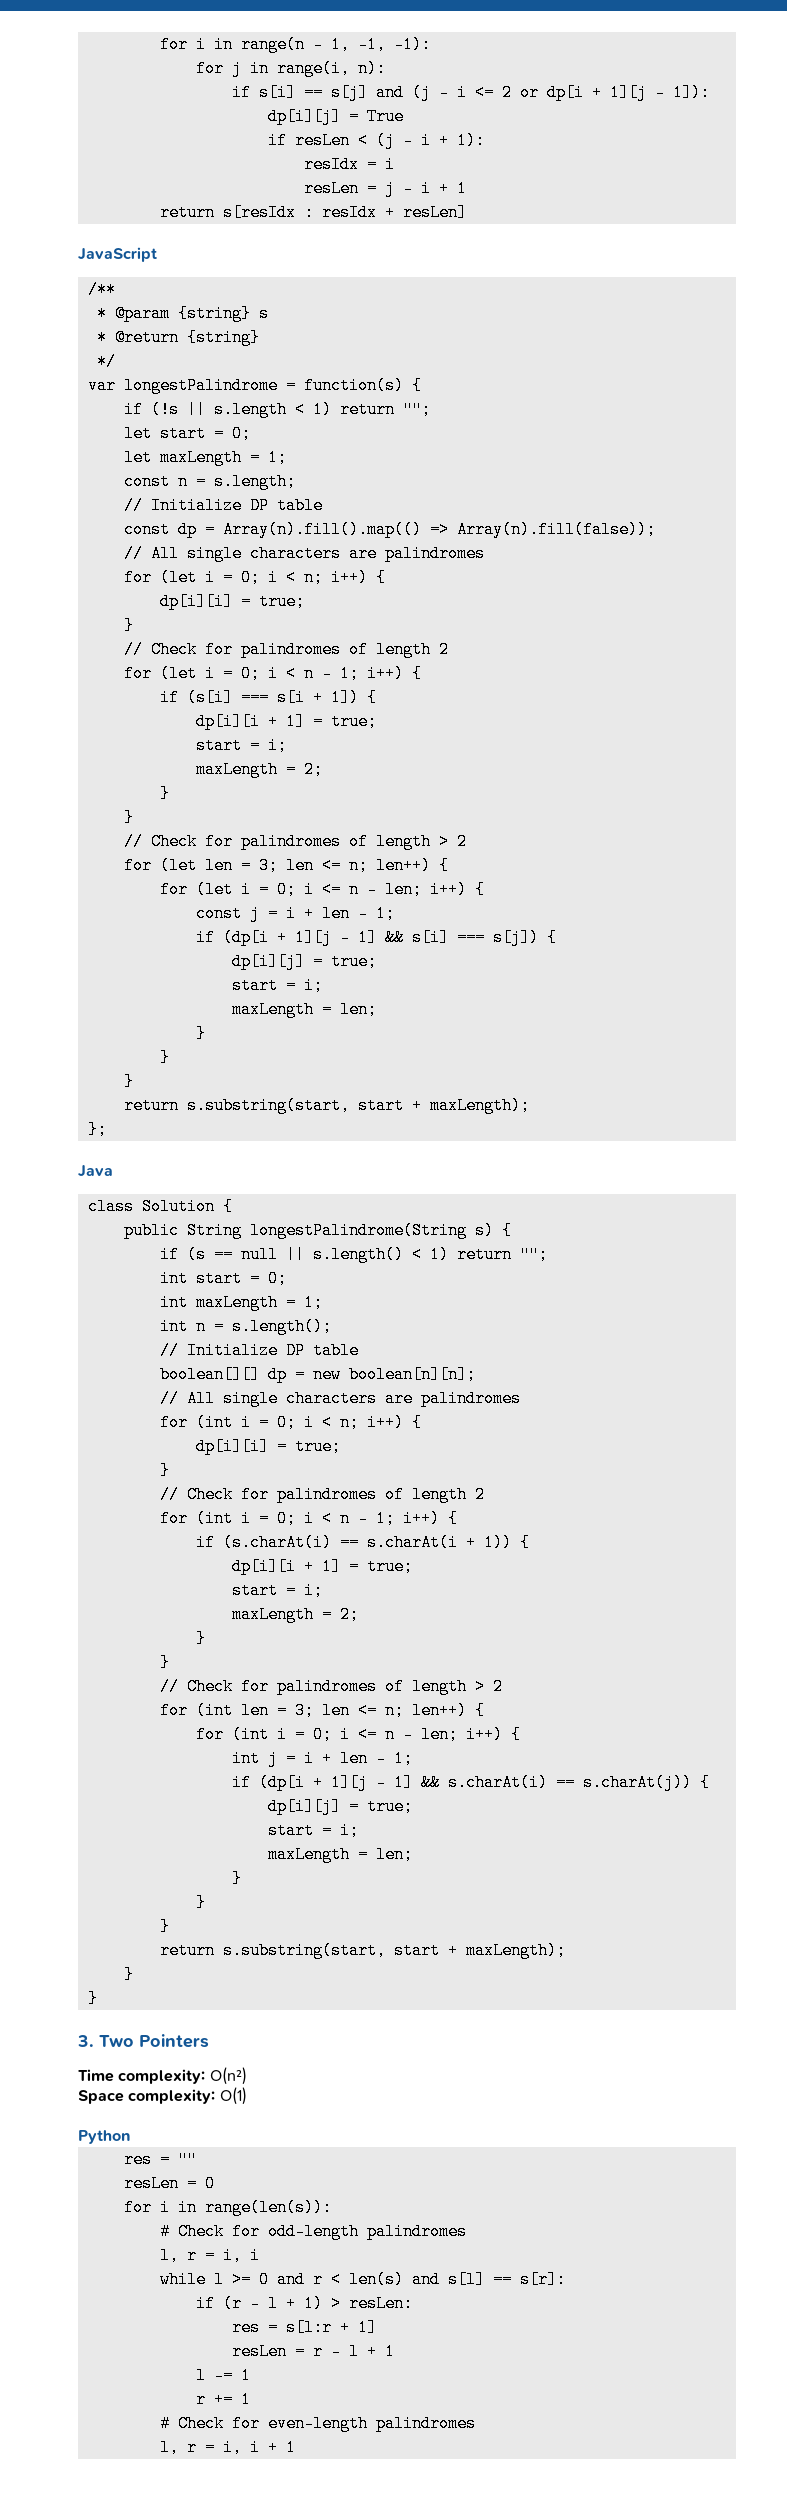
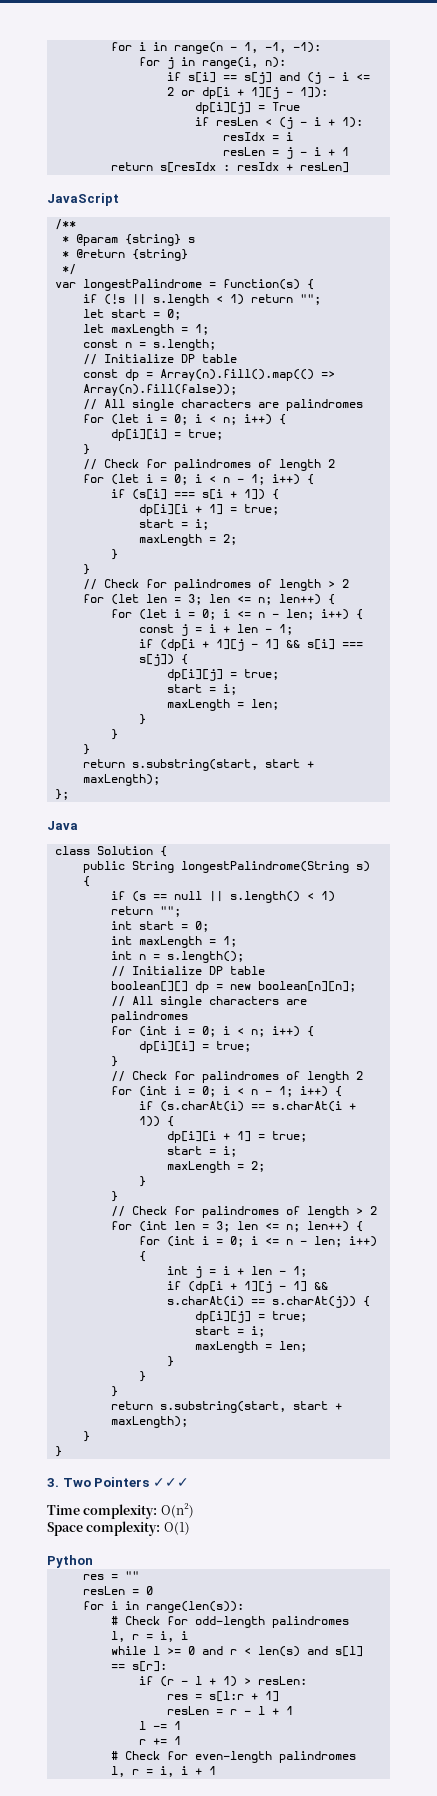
(209, 2041) none -> [152,1478,189,1487] ✓✓✓

